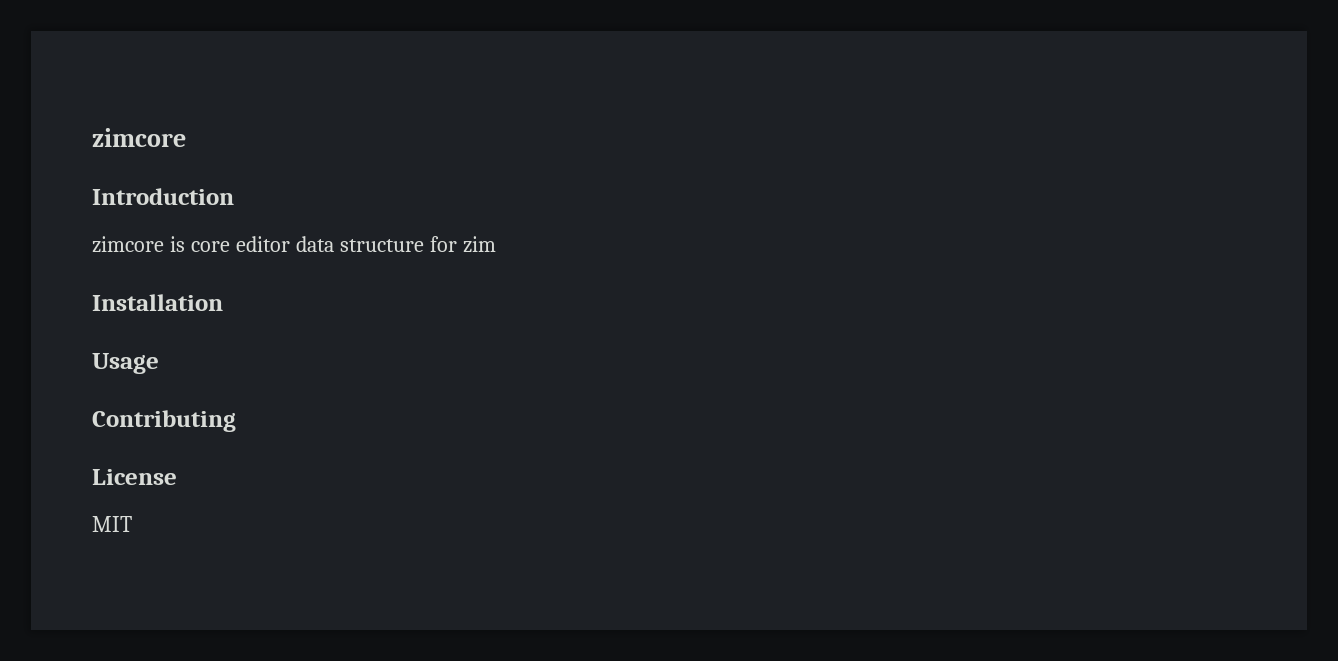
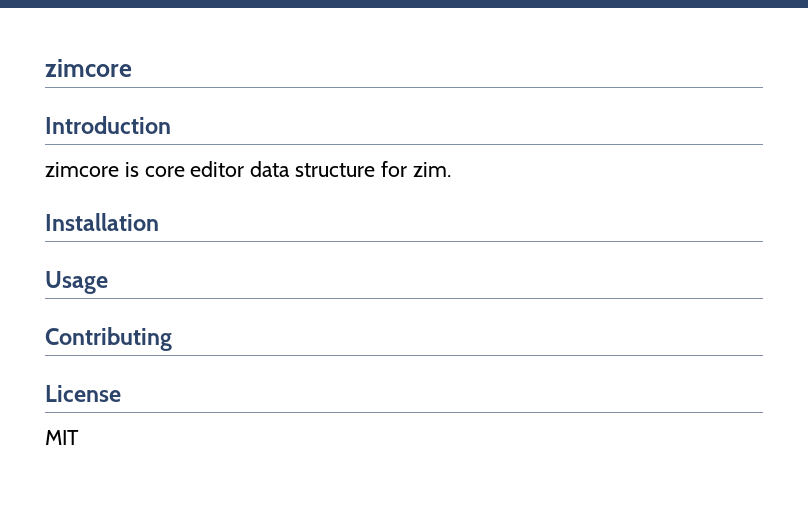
[462,236,496,253] zim -> [412,162,451,177] zim.

